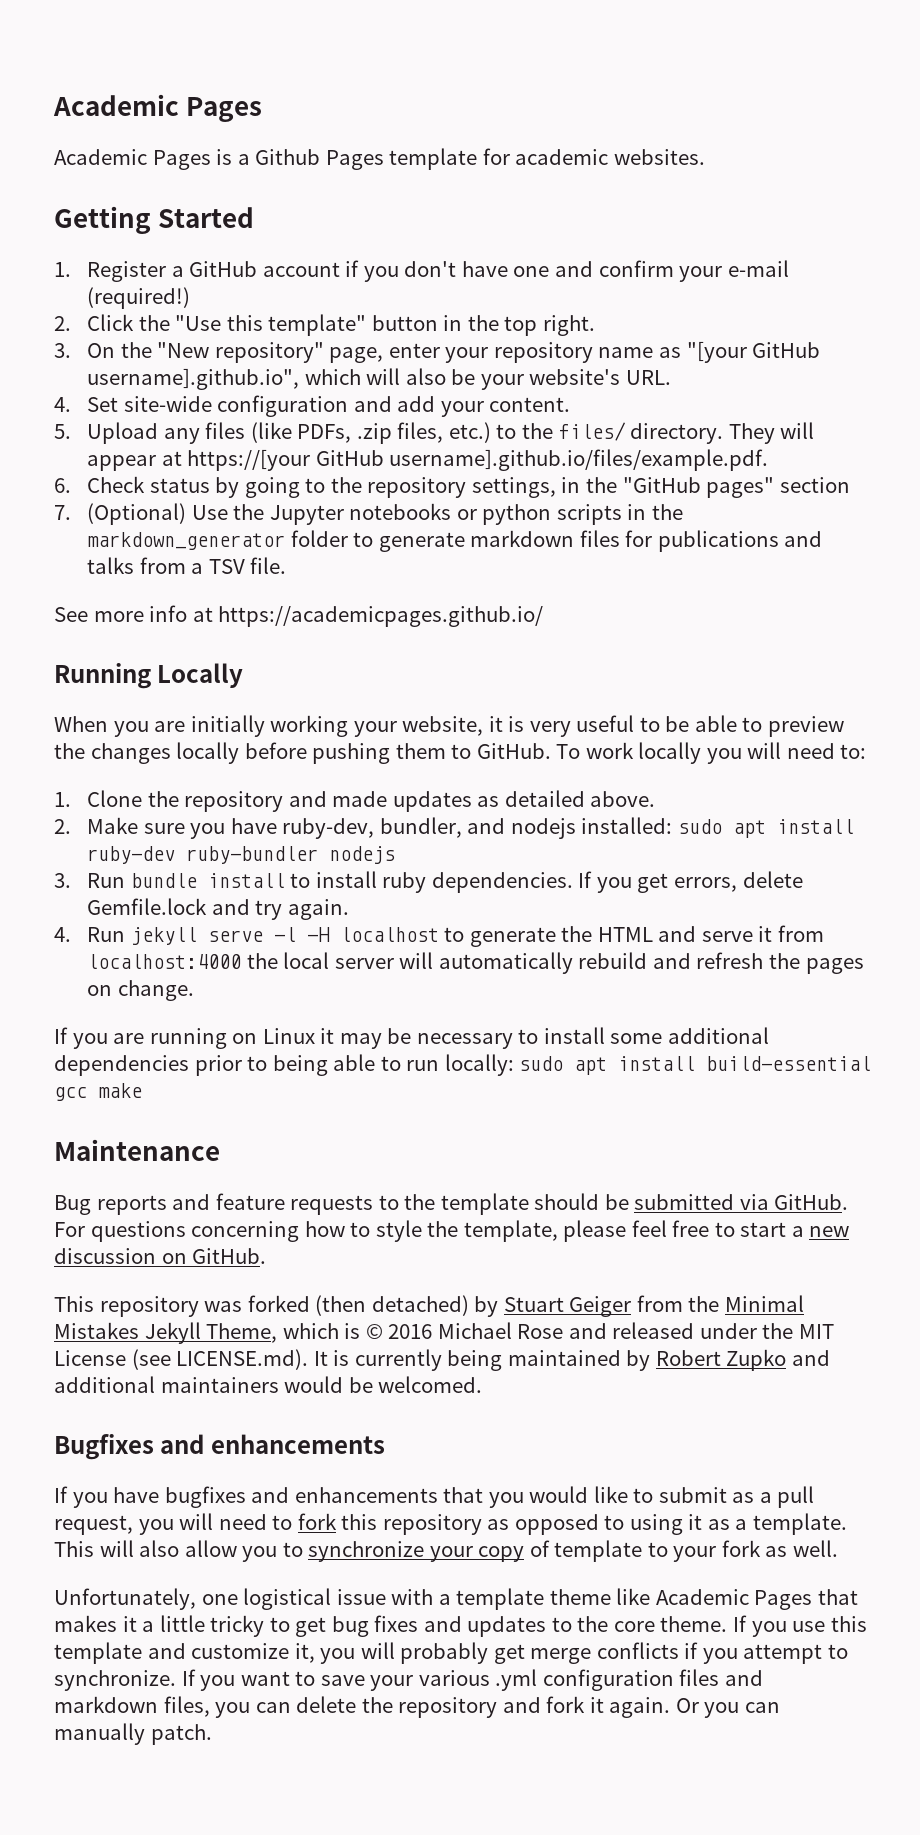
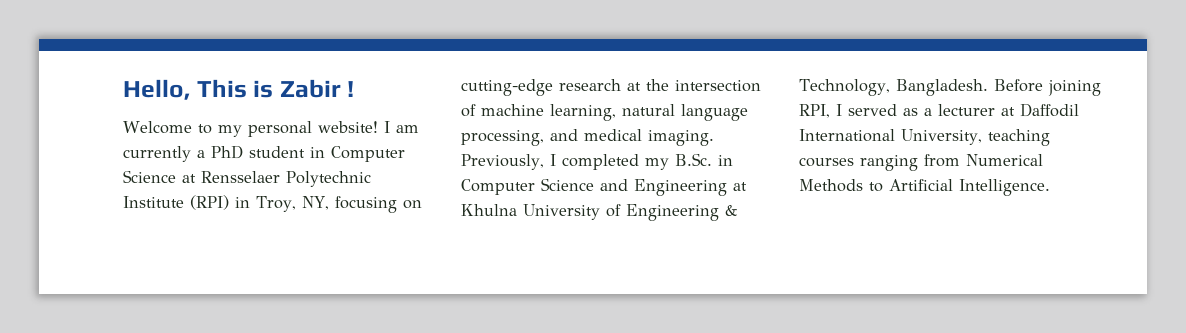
[53,94,263,122] [54,148,705,170] [54,206,255,234] [54,260,789,282] [87,287,191,309] [54,314,595,336] [54,341,821,363] [87,368,671,390] [54,395,571,417] [54,422,815,444] [87,449,769,471] [54,476,850,498] [54,503,683,525] [87,530,823,552] [87,557,287,574] [54,605,544,627] [54,663,244,689] [54,715,845,737] [54,742,867,764] [54,790,656,812] [54,817,854,839] [87,846,396,864] [54,871,803,893] [87,898,349,920] [54,925,824,947] [87,952,864,974] [87,980,194,1001] [54,1027,769,1049] [54,1054,872,1076] [54,1083,142,1101] [54,1139,220,1161] [54,1193,849,1215] [54,1220,850,1242] [54,1248,267,1264] [54,1295,804,1317] [54,1322,834,1344] [54,1349,830,1371] [54,1376,483,1393] [54,1434,385,1460] [54,1486,815,1508] [54,1513,848,1535] [54,1540,839,1562] [54,1588,858,1610] [54,1615,867,1637] [54,1642,848,1664] [54,1669,763,1691] [54,1696,780,1718] [54,1723,212,1745] Academic Pages // Academic Pages is a Github Pages template for academic websites. // Getting Started // 1. Register a GitHub account if you don't have one and confirm your e-mail (required!) // 2. Click the "Use this template" button in the top right. // 3. On the "New repository" page, enter your repository name as "[your GitHub username].github.io", which will also be your website's URL. // 4. Set site-wide configuration and add your content. // 5. Upload any files (like PDFs, .zip files, etc.) to the files/ directory. They will appear at https://[your GitHub username].github.io/files/example.pdf. // 6. Check status by going to the repository settings, in the "GitHub pages" section // 7. (Optional) Use the Jupyter notebooks or python scripts in the markdown_generator folder to generate markdown files for publications and talks from a TSV file. // See more info at https://academicpages.github.io/ // Running Locally // When you are initially working your website, it is very useful to be able to preview the changes locally before pushing them to GitHub. To work locally you will need to: // 1. Clone the repository and made updates as detailed above. // 2. Make sure you have ruby-dev, bundler, and nodejs installed: sudo apt install ruby-dev ruby-bundler nodejs // 3. Run bundle install to install ruby dependencies. If you get errors, delete Gemfile.lock and try again. // 4. Run jekyll serve -l -H localhost to generate the HTML and serve it from localhost:4000 the local server will automatically rebuild and refresh the pages on change. // If you are running on Linux it may be necessary to install some additional dependencies prior to being able to run locally: sudo apt install build-essential gcc make // Maintenance // Bug reports and feature requests to the template should be submitted via GitHub. For questions concerning how to style the template, please feel free to start a new discussion on GitHub. // This repository was forked (then detached) by Stuart Geiger from the Minimal Mistakes Jekyll Theme, which is © 2016 Michael Rose and released under the MIT License (see LICENSE.md). It is currently being maintained by Robert Zupko and additional maintainers would be welcomed. // Bugfixes and enhancements // If you have bugfixes and enhancements that you would like to submit as a pull request, you will need to fork this repository as opposed to using it as a template. This will also allow you to synchronize your copy of template to your fork as well. // Unfortunately, one logistical issue with a template theme like Academic Pages that makes it a little tricky to get bug fixes and updates to the core theme. If you use this template and customize it, you will probably get merge conflicts if you attempt to synchronize. If you want to save your various .yml configuration files and markdown files, you can delete the repository and fork it again. Or you can manually patch. -> [123,79,355,100] [123,121,419,137] [123,145,405,162] [123,170,371,187] [123,195,422,213] [461,79,761,96] [461,104,748,121] [461,129,714,146] [461,153,733,170] [461,178,747,196] [461,204,737,221] [799,79,1101,96] [799,103,1079,118] [799,129,1050,146] [799,154,1043,171] [799,179,1050,196] Hello, This is Zabir ! // Welcome to my personal website! I am currently a PhD student in Computer Science at Rensselaer Polytechnic Institute (RPI) in Troy, NY, focusing on cutting-edge research at the intersection of machine learning, natural language processing, and medical imaging. Previously, I completed my B.Sc. in Computer Science and Engineering at Khulna University of Engineering & Technology, Bangladesh. Before joining RPI, I served as a lecturer at Daffodil International University, teaching courses ranging from Numerical Methods to Artificial Intelligence.

